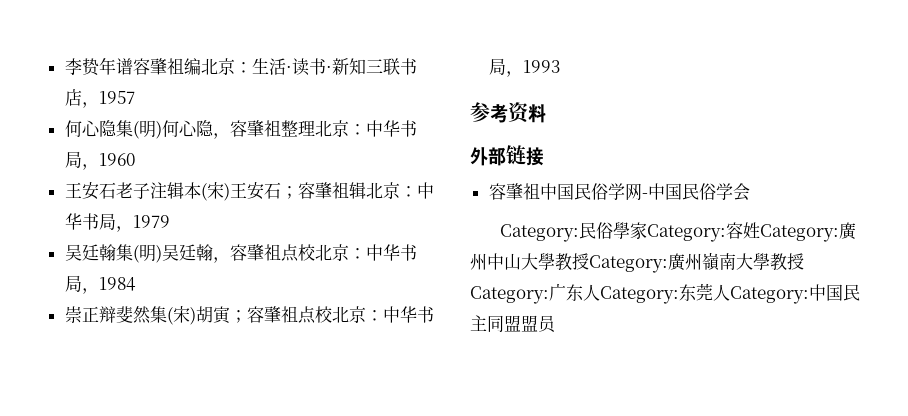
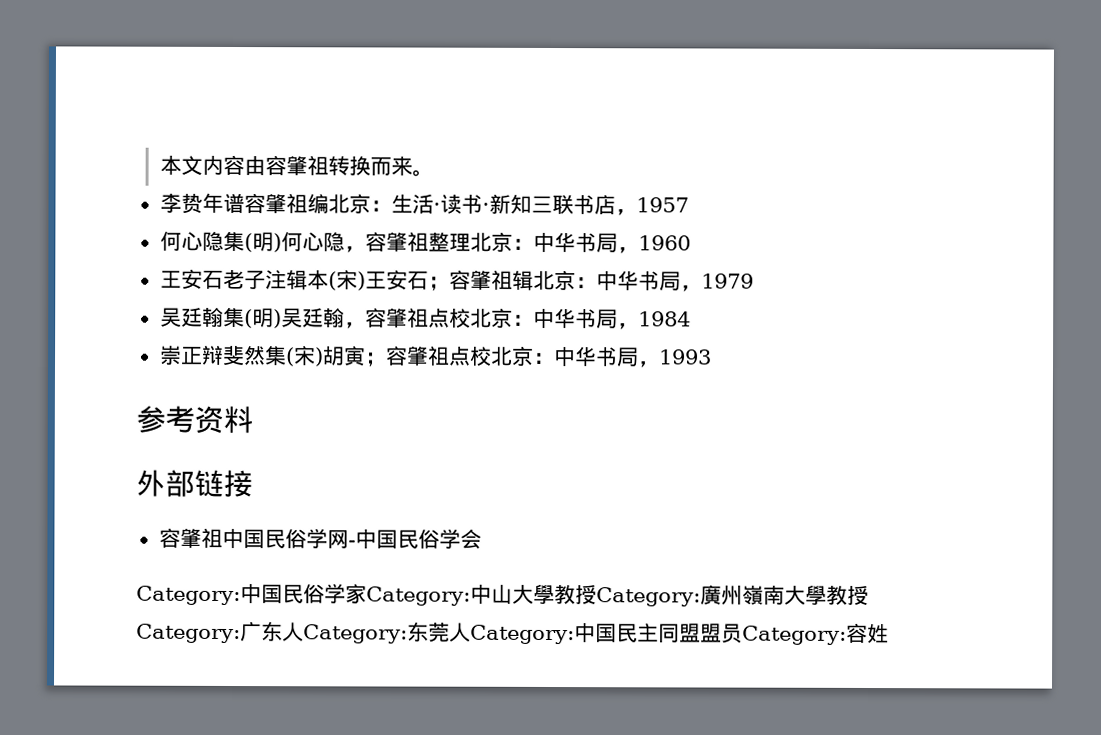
(64, 66) none -> [159,154,434,177] 本文内容由容肇祖转换而来。 //
[579,222,858,242] [470,253,487,270] 民俗學家Category:容姓Category:廣州 -> [240,583,471,606] 中国民俗学家Category:
(557, 324) none -> [742,622,889,645] Category:容姓

